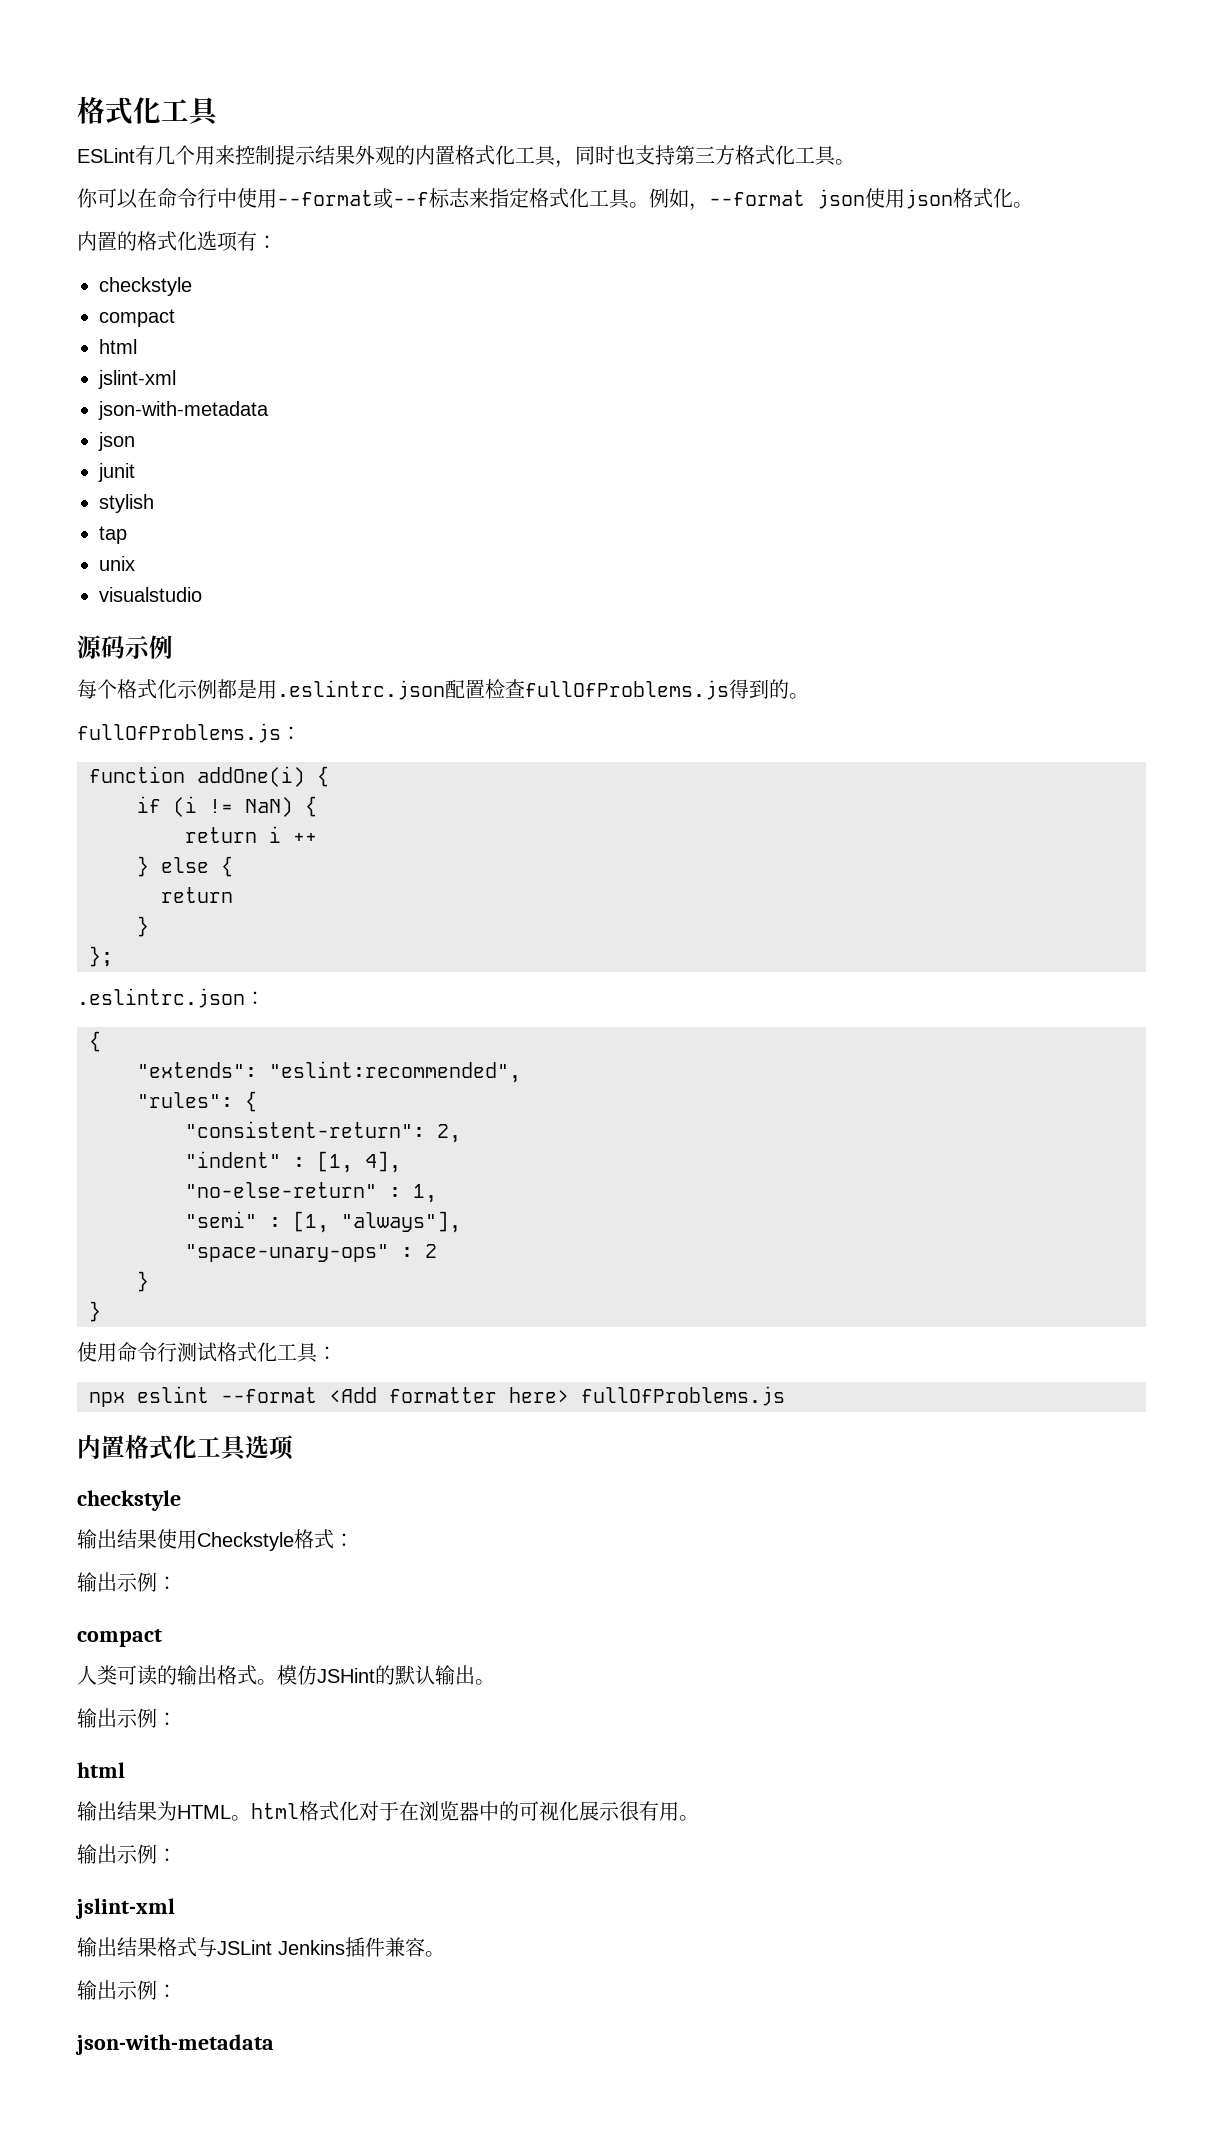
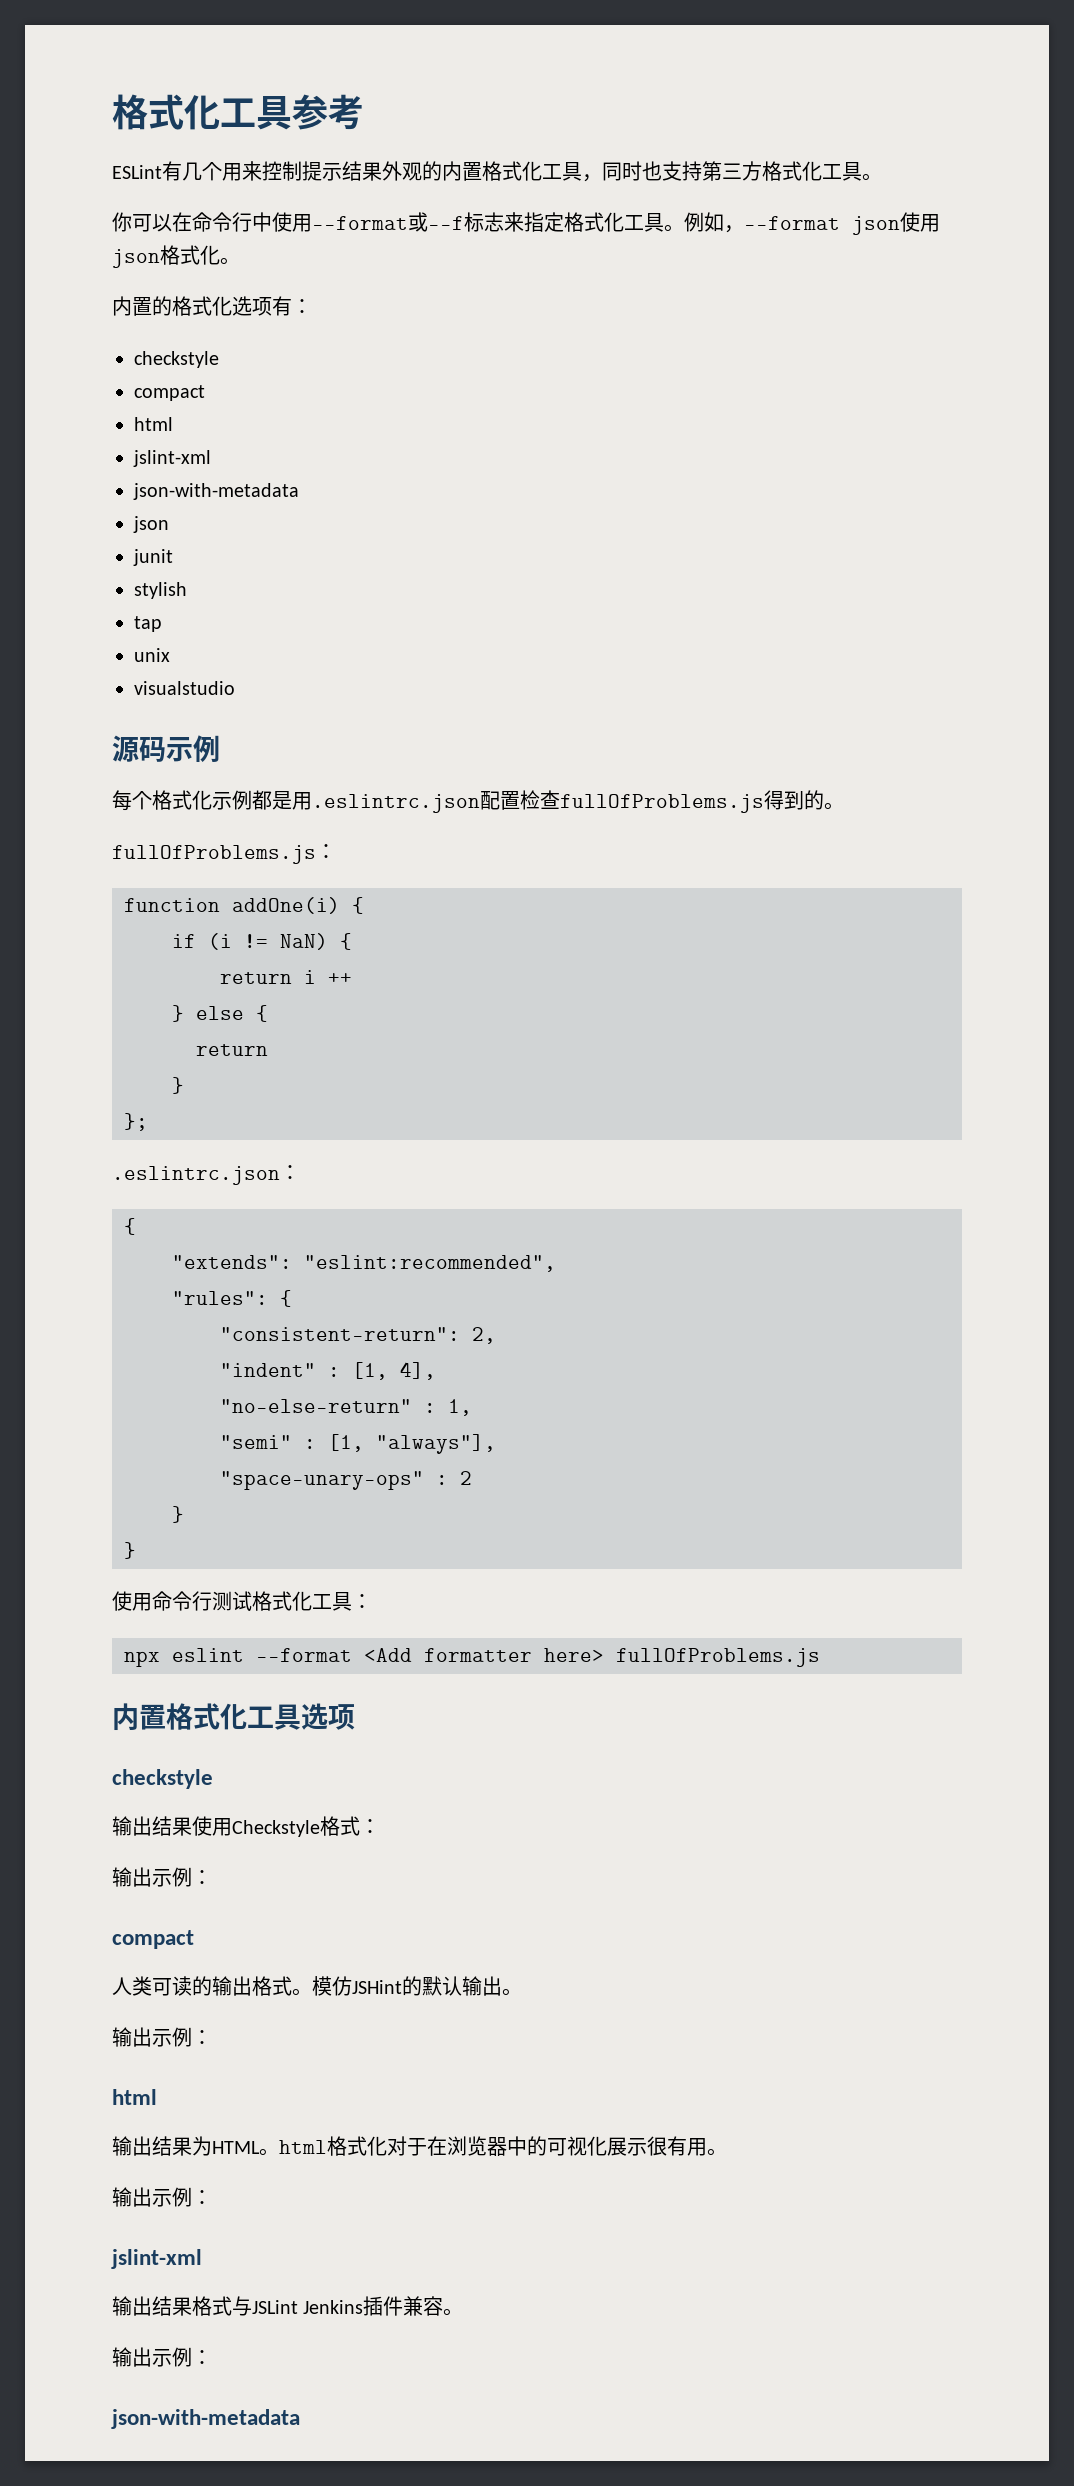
[77,96,220,126] 格式化工具 -> [112,94,364,130] 格式化工具参考

